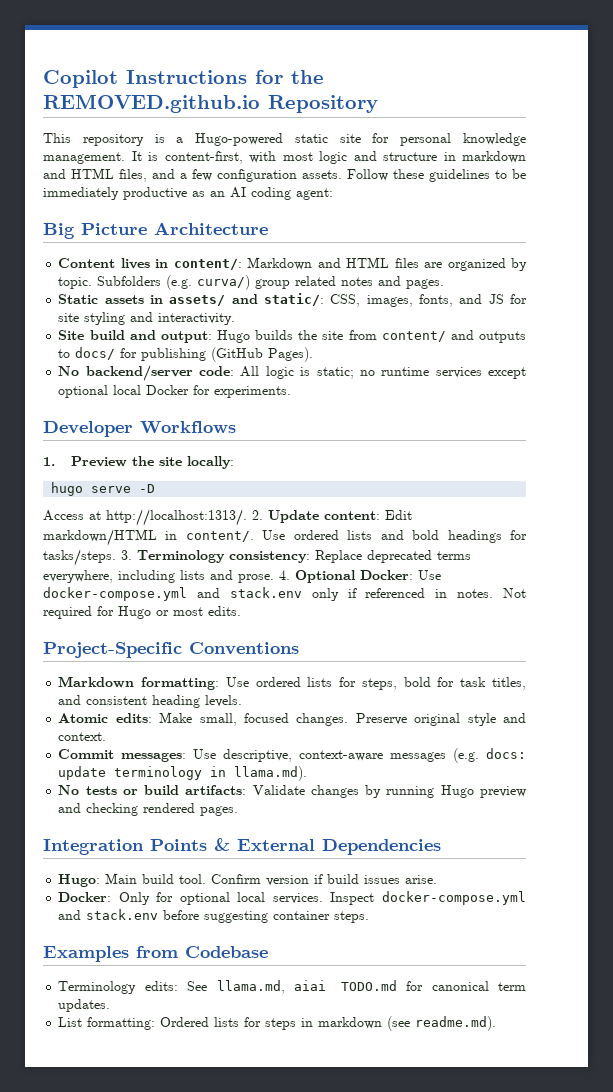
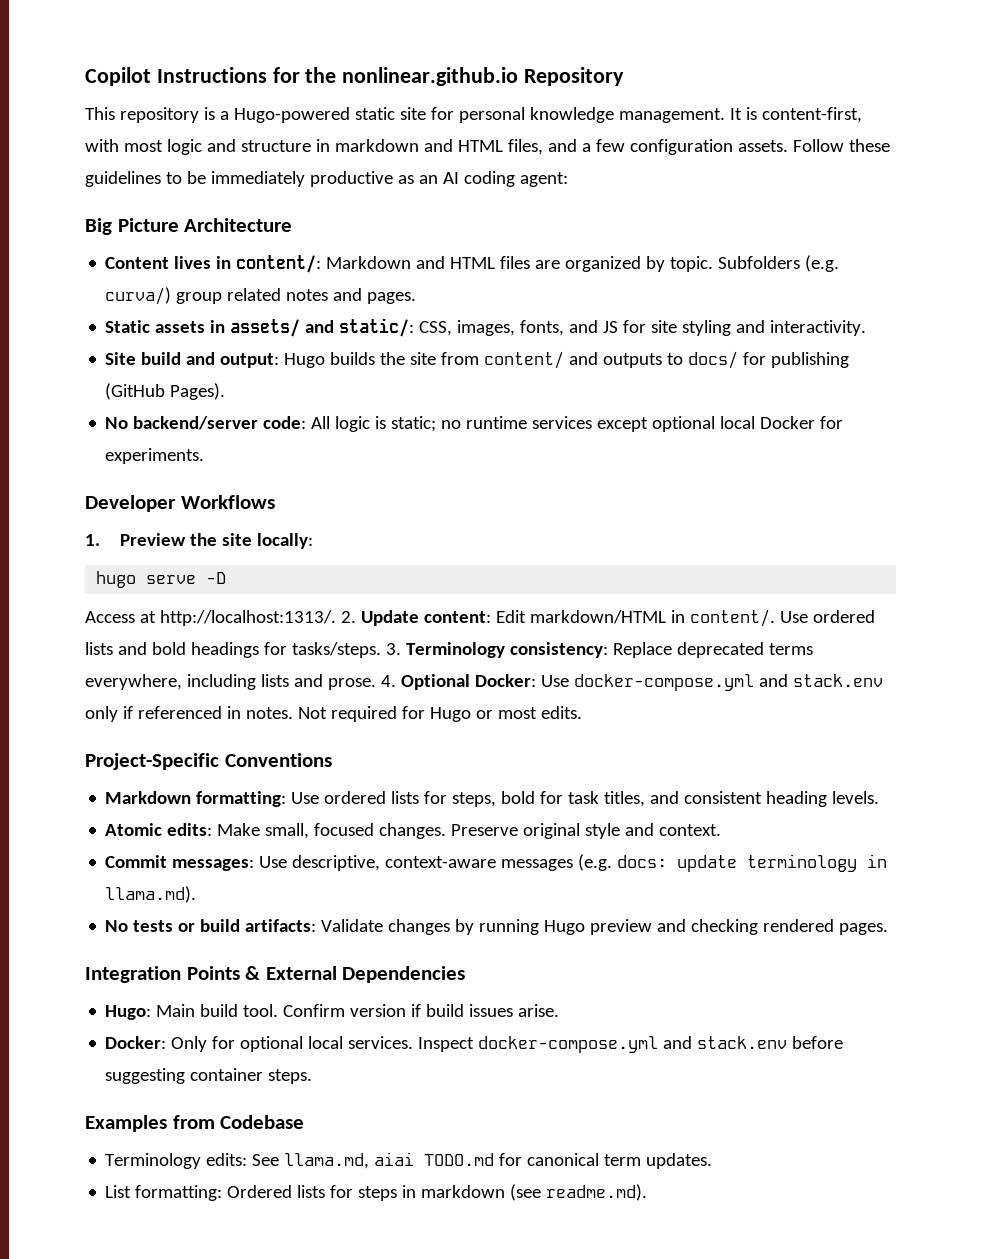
[43,94,260,113] REMOVED.github.io -> [342,67,519,86] nonlinear.github.io

